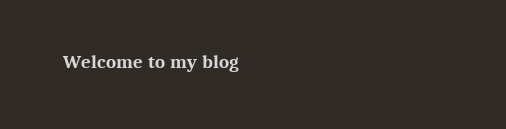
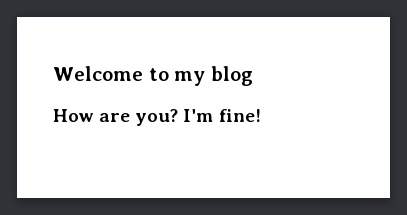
(240, 63) none -> [53,109,261,126] // How are you? I'm fine!

